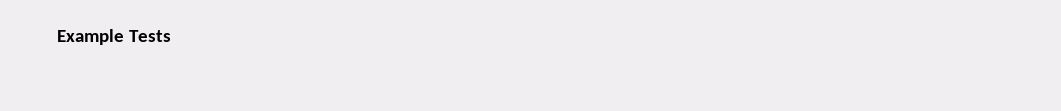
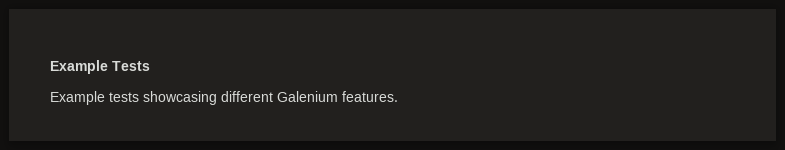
(171, 36) none -> [50,91,398,105] // Example tests showcasing different Galenium features.

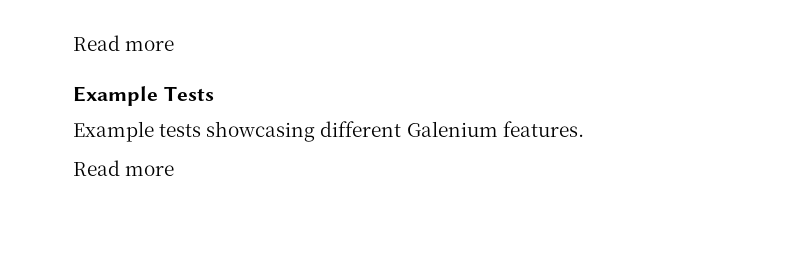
(50, 67) none -> [73,35,175,51] Read more //
(398, 96) none -> [73,160,175,176] // Read more

